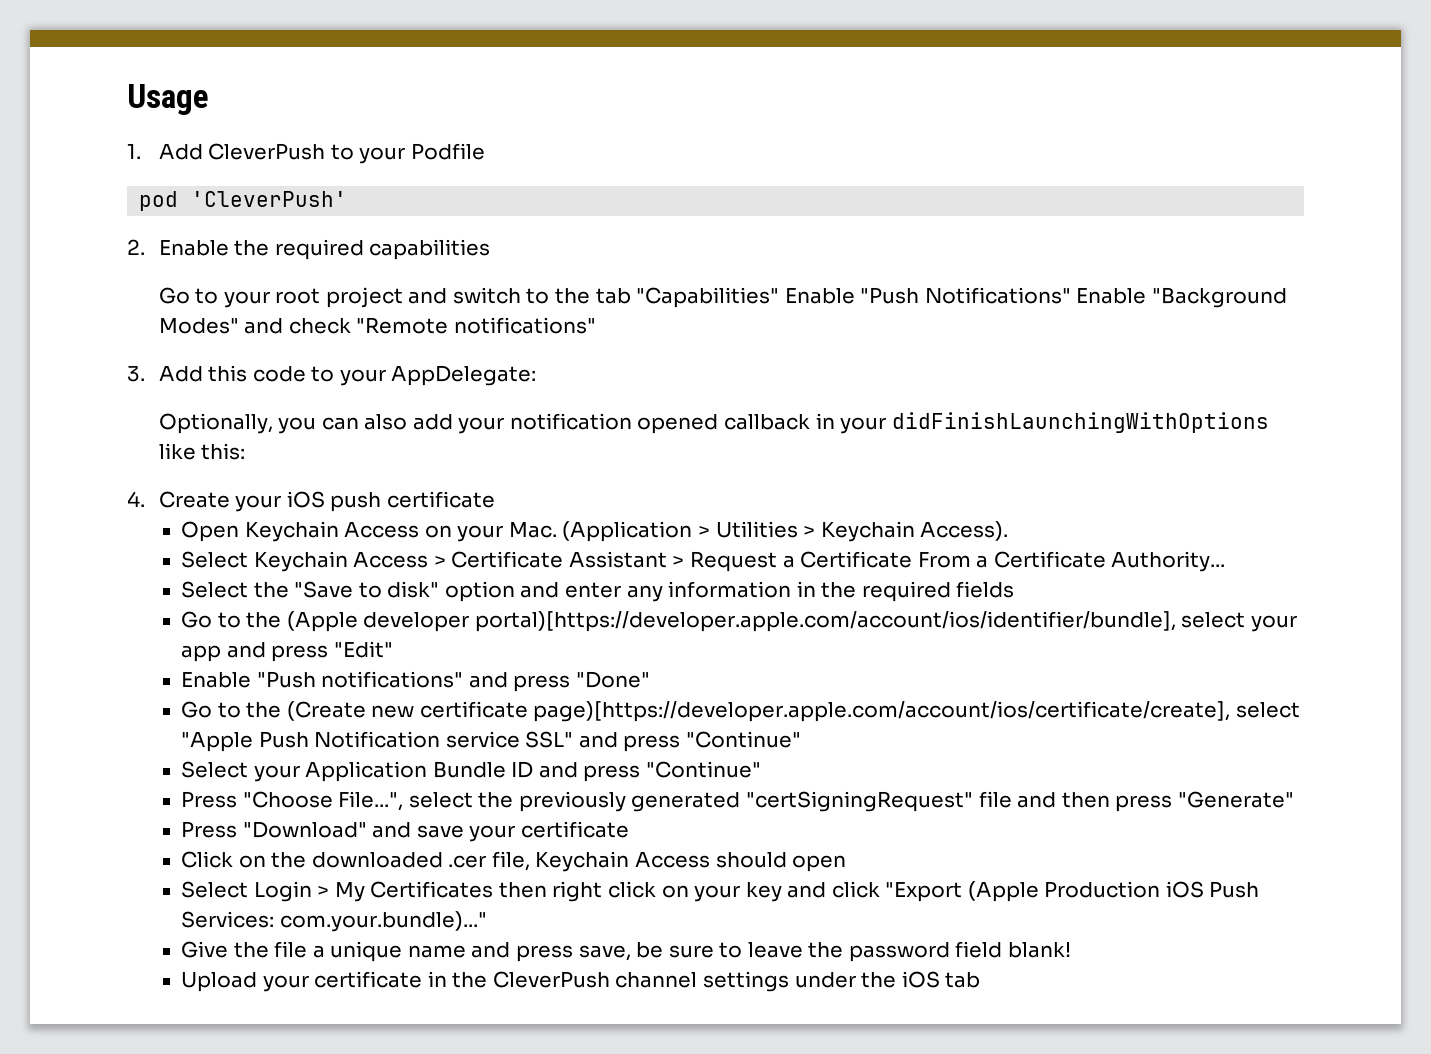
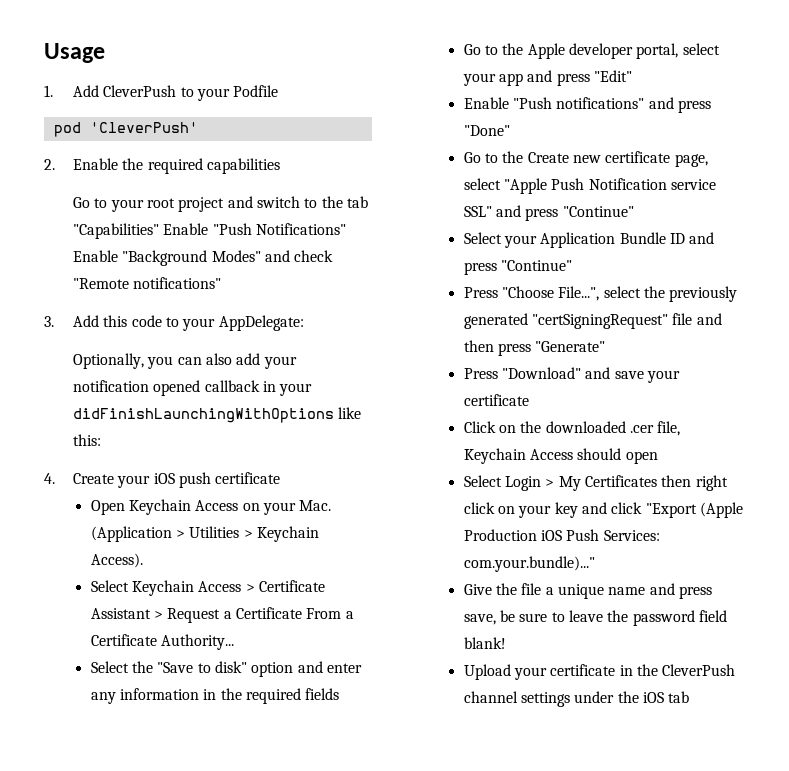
[286,611,1176,632] (Apple developer portal)[https://developer.apple.com/account/ios/identifier/bundle], -> [527,43,679,59] Apple developer portal,
[286,701,366,721] (Create -> [527,152,569,163] Create
[533,701,1231,722] page)[https://developer.apple.com/account/ios/certificate/create], -> [674,154,708,167] page,

